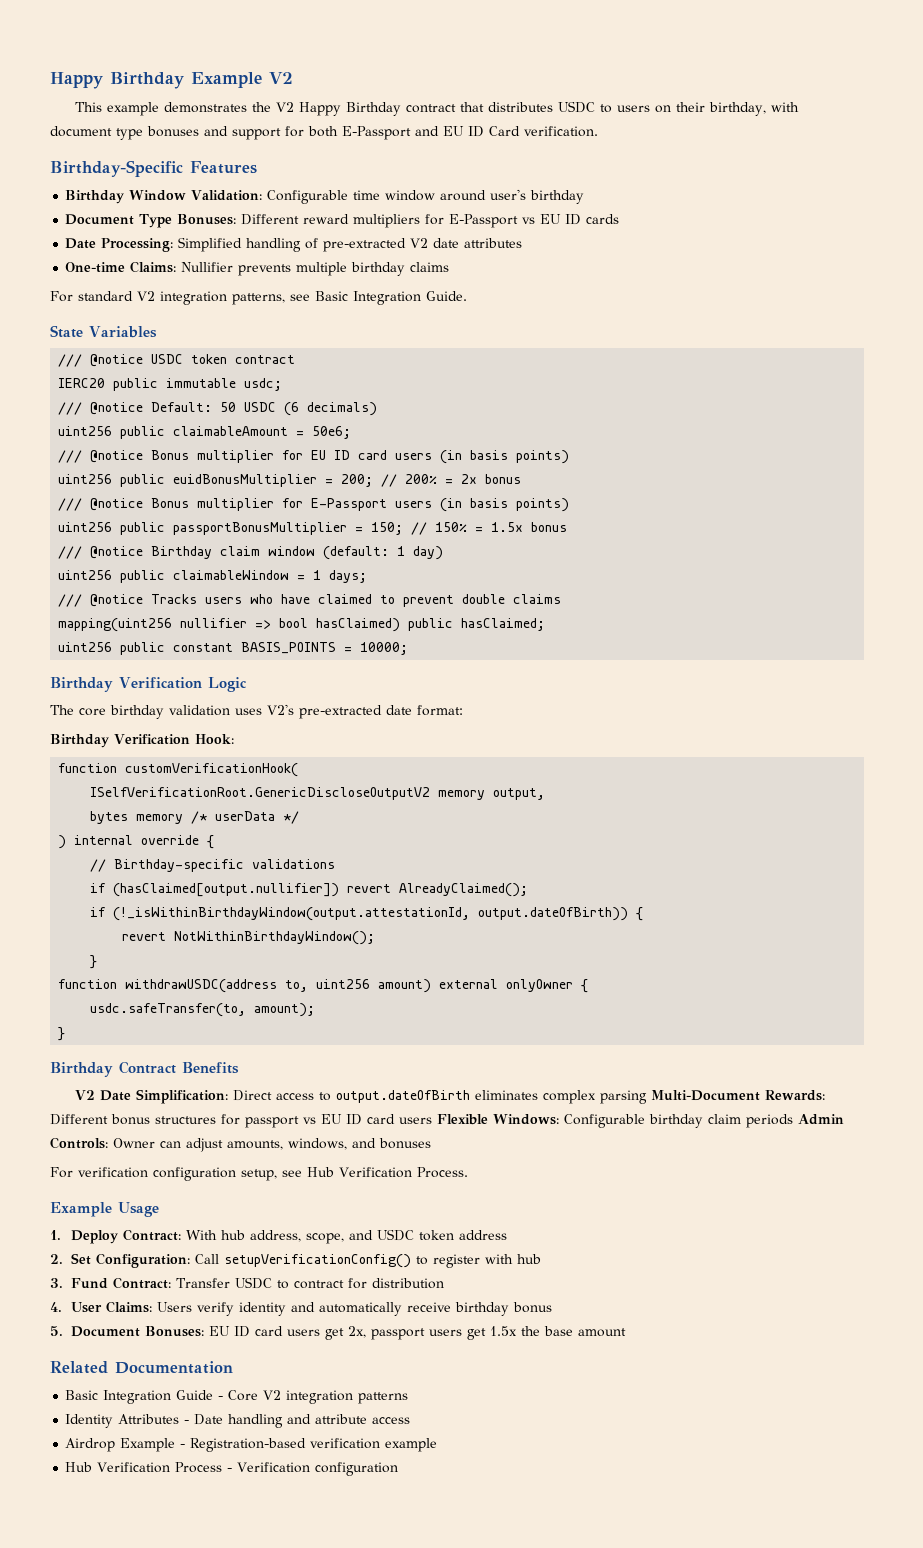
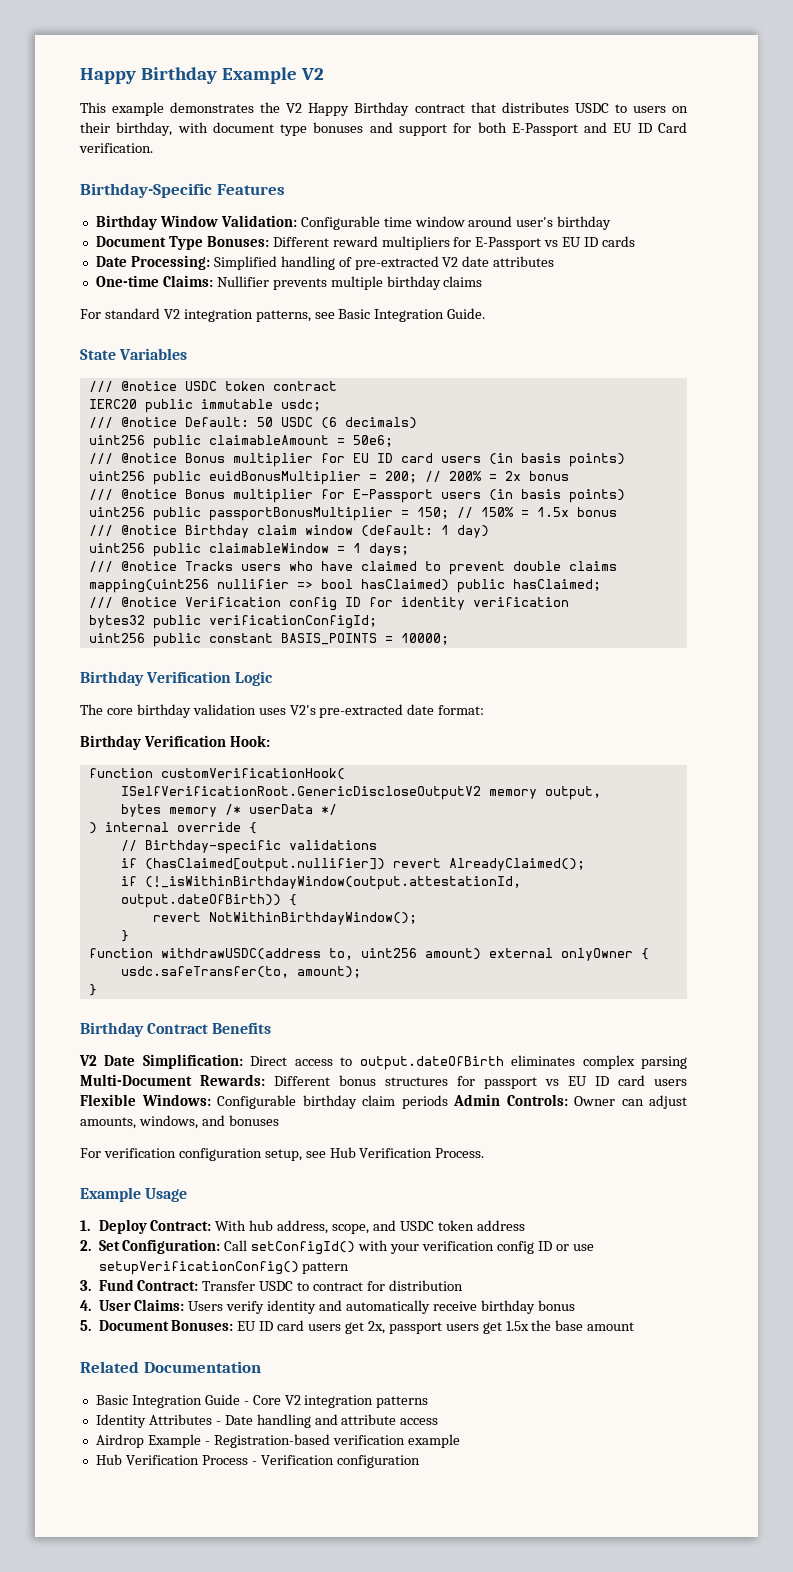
(546, 624) none -> [88,597,569,611] [88,615,377,629] // /// @notice Verification config ID for identity verification // bytes32 public verificationConfigId;
[224,1254,542,1268] setupVerificationConfig() to register with hub -> [251,1240,594,1255] [98,1261,350,1275] setConfigId() with your verification config ID or use setupVerificationConfig() pattern

